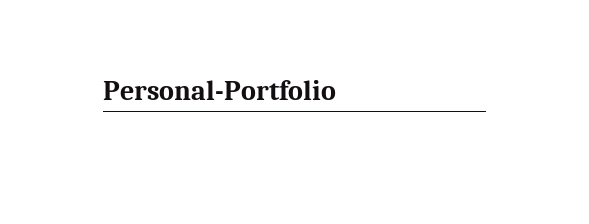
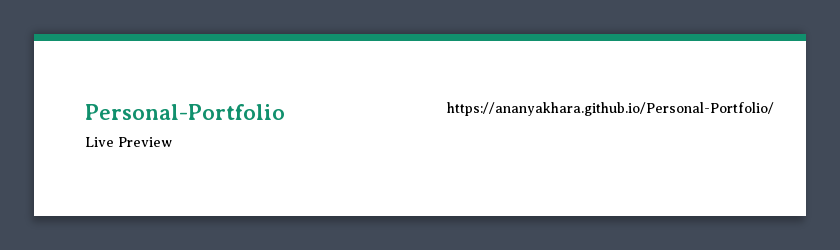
(336, 90) none -> [85,137,172,147] [447,102,774,116] // Live Preview https://ananyakhara.github.io/Personal-Portfolio/

